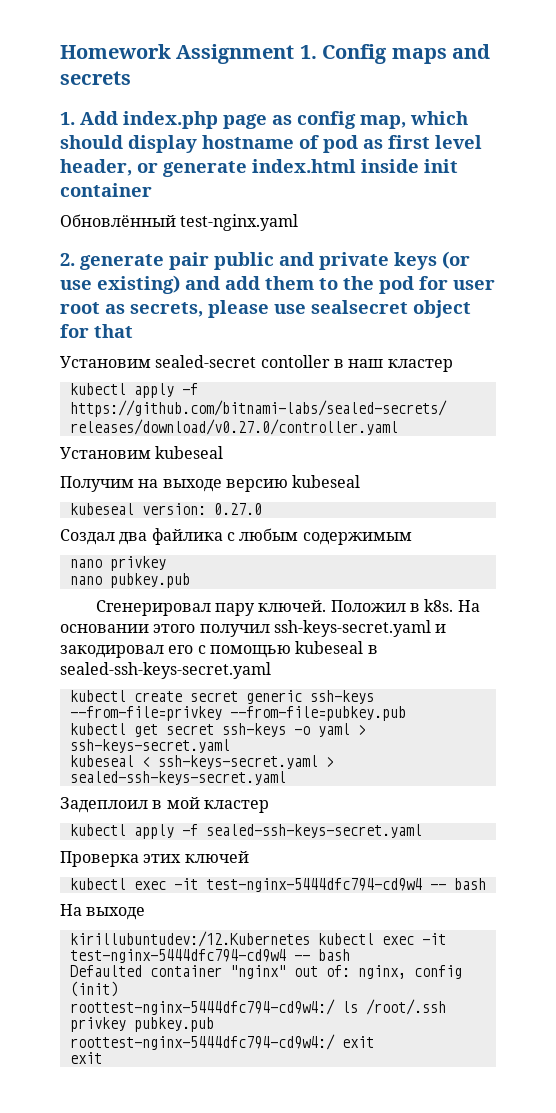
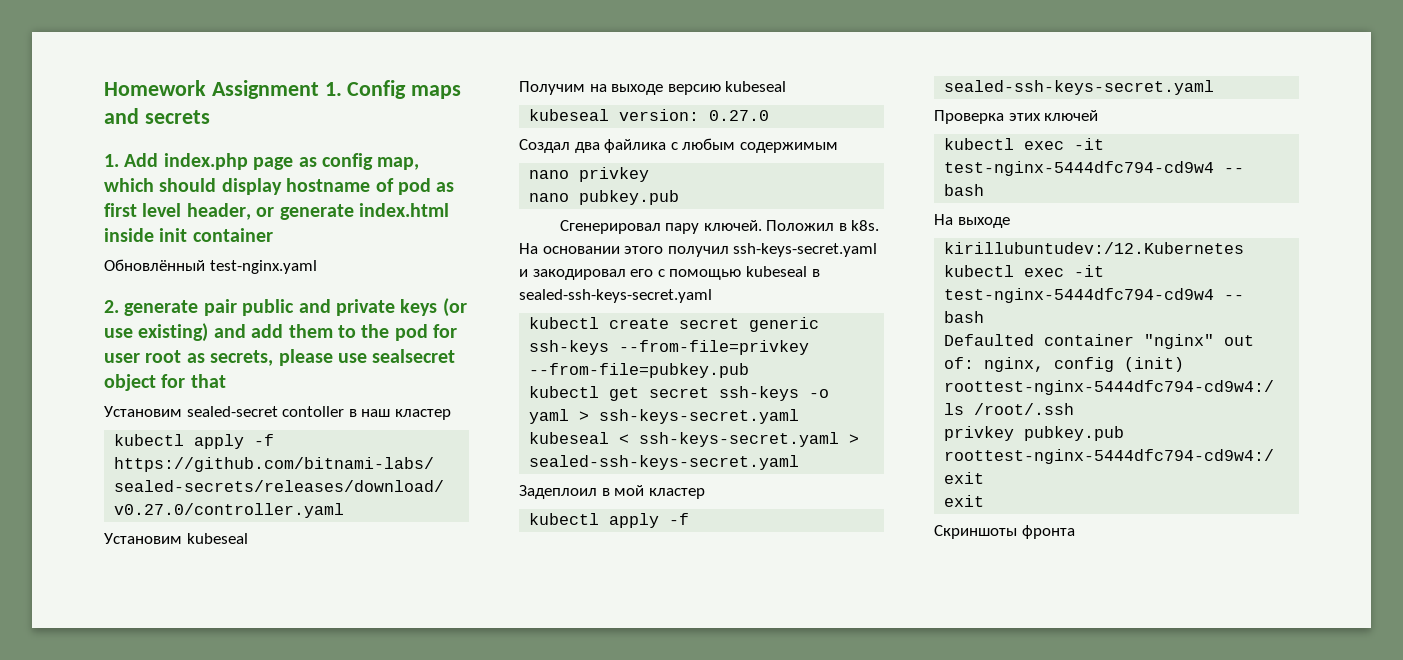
(102, 1058) none -> [934,525,1075,539] // Скриншоты фронта

